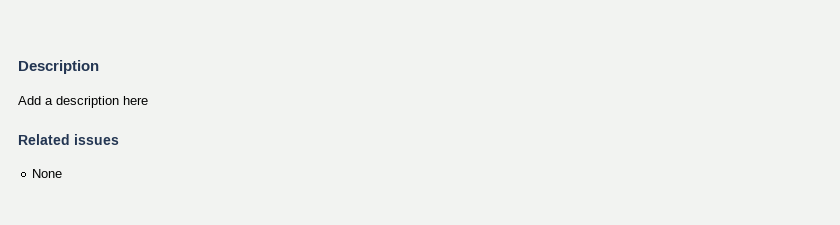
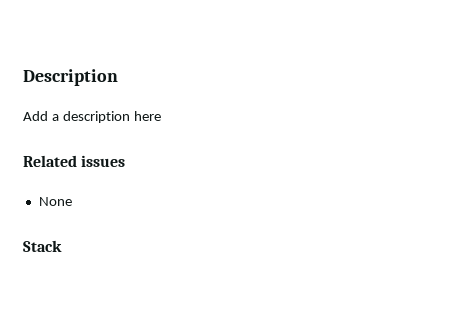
(63, 173) none -> [23,240,62,252] // Stack

